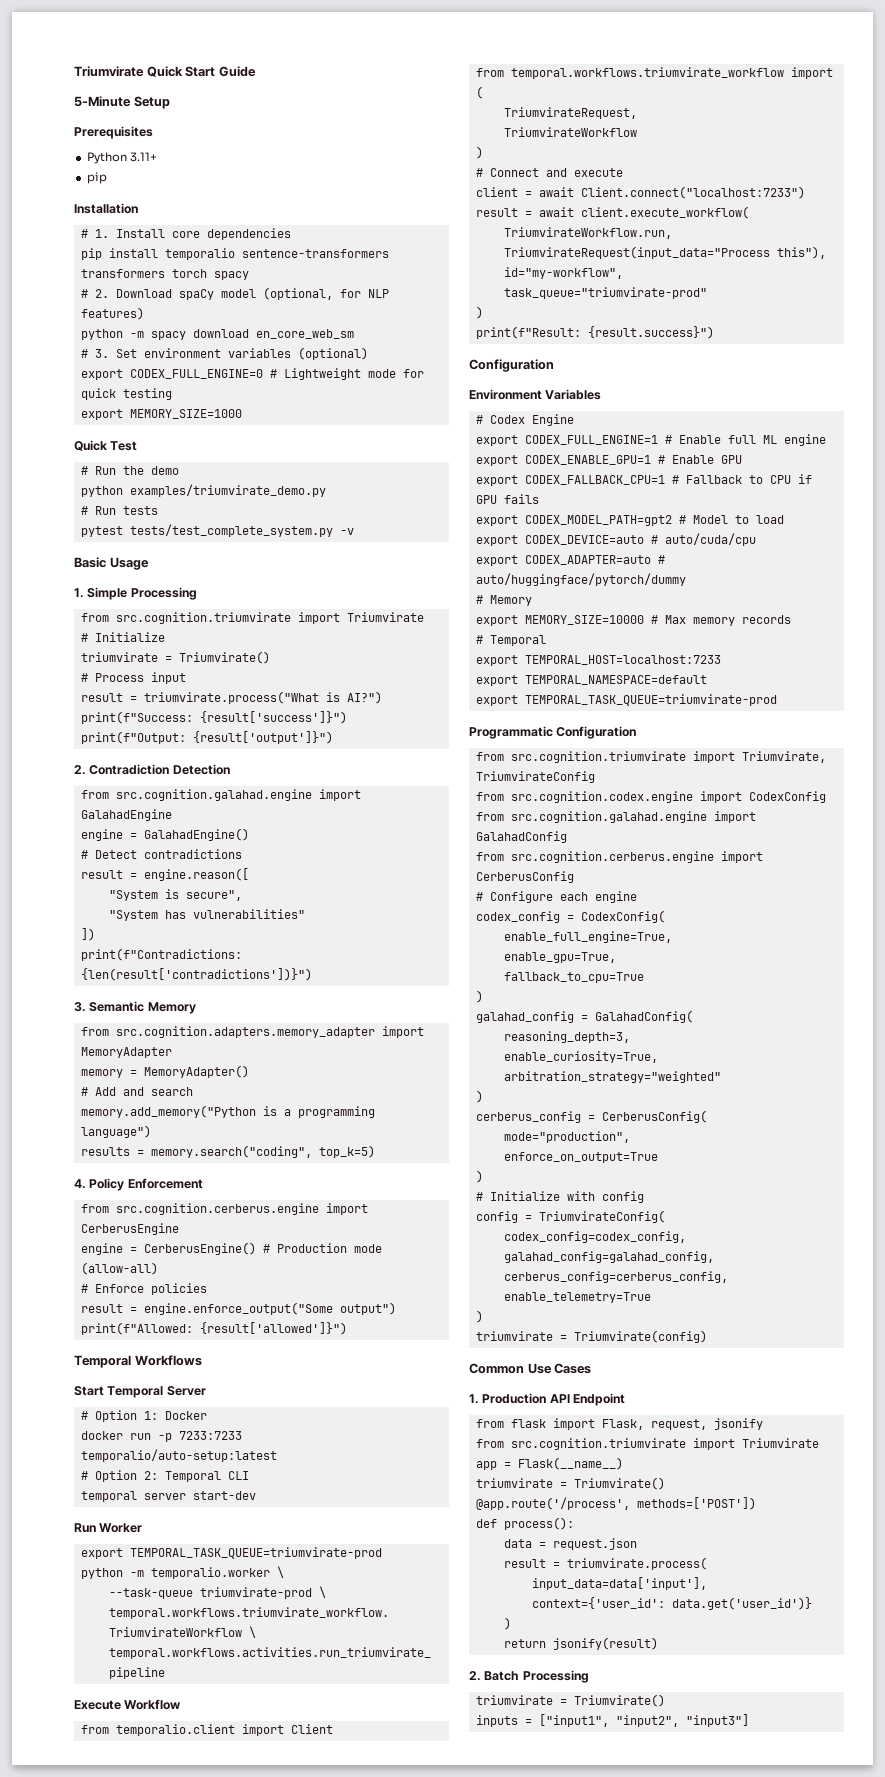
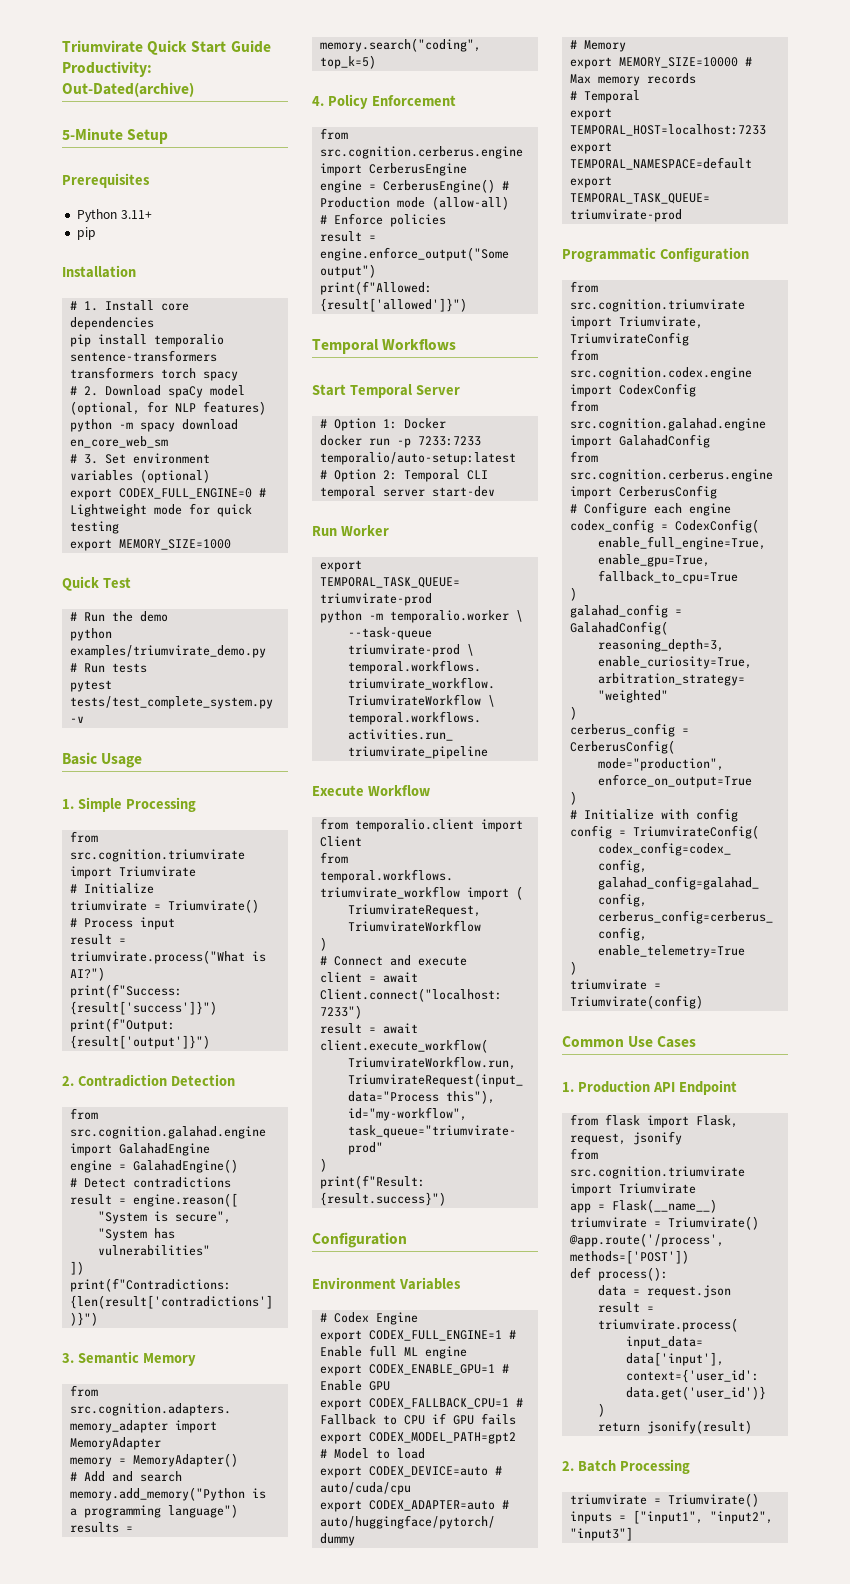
(256, 71) none -> [62,61,152,77] [62,82,194,97] Productivity: Out-Dated(archive)

